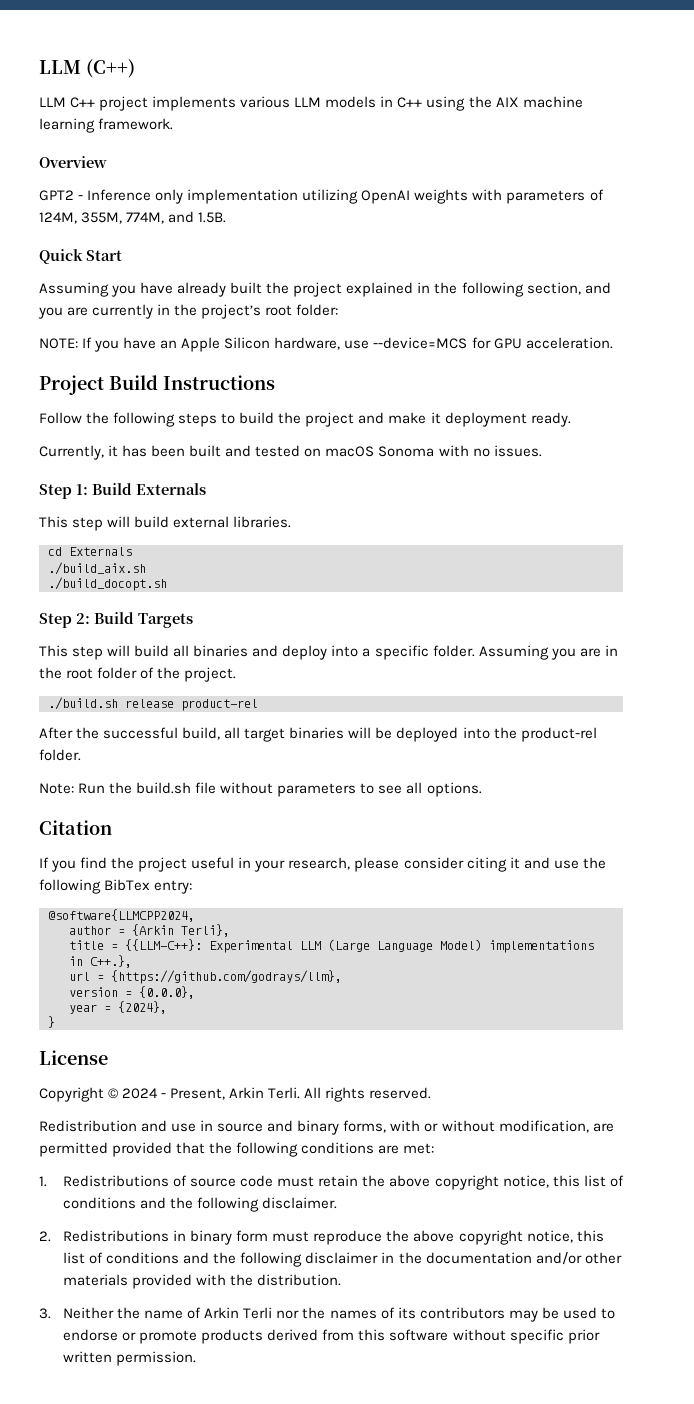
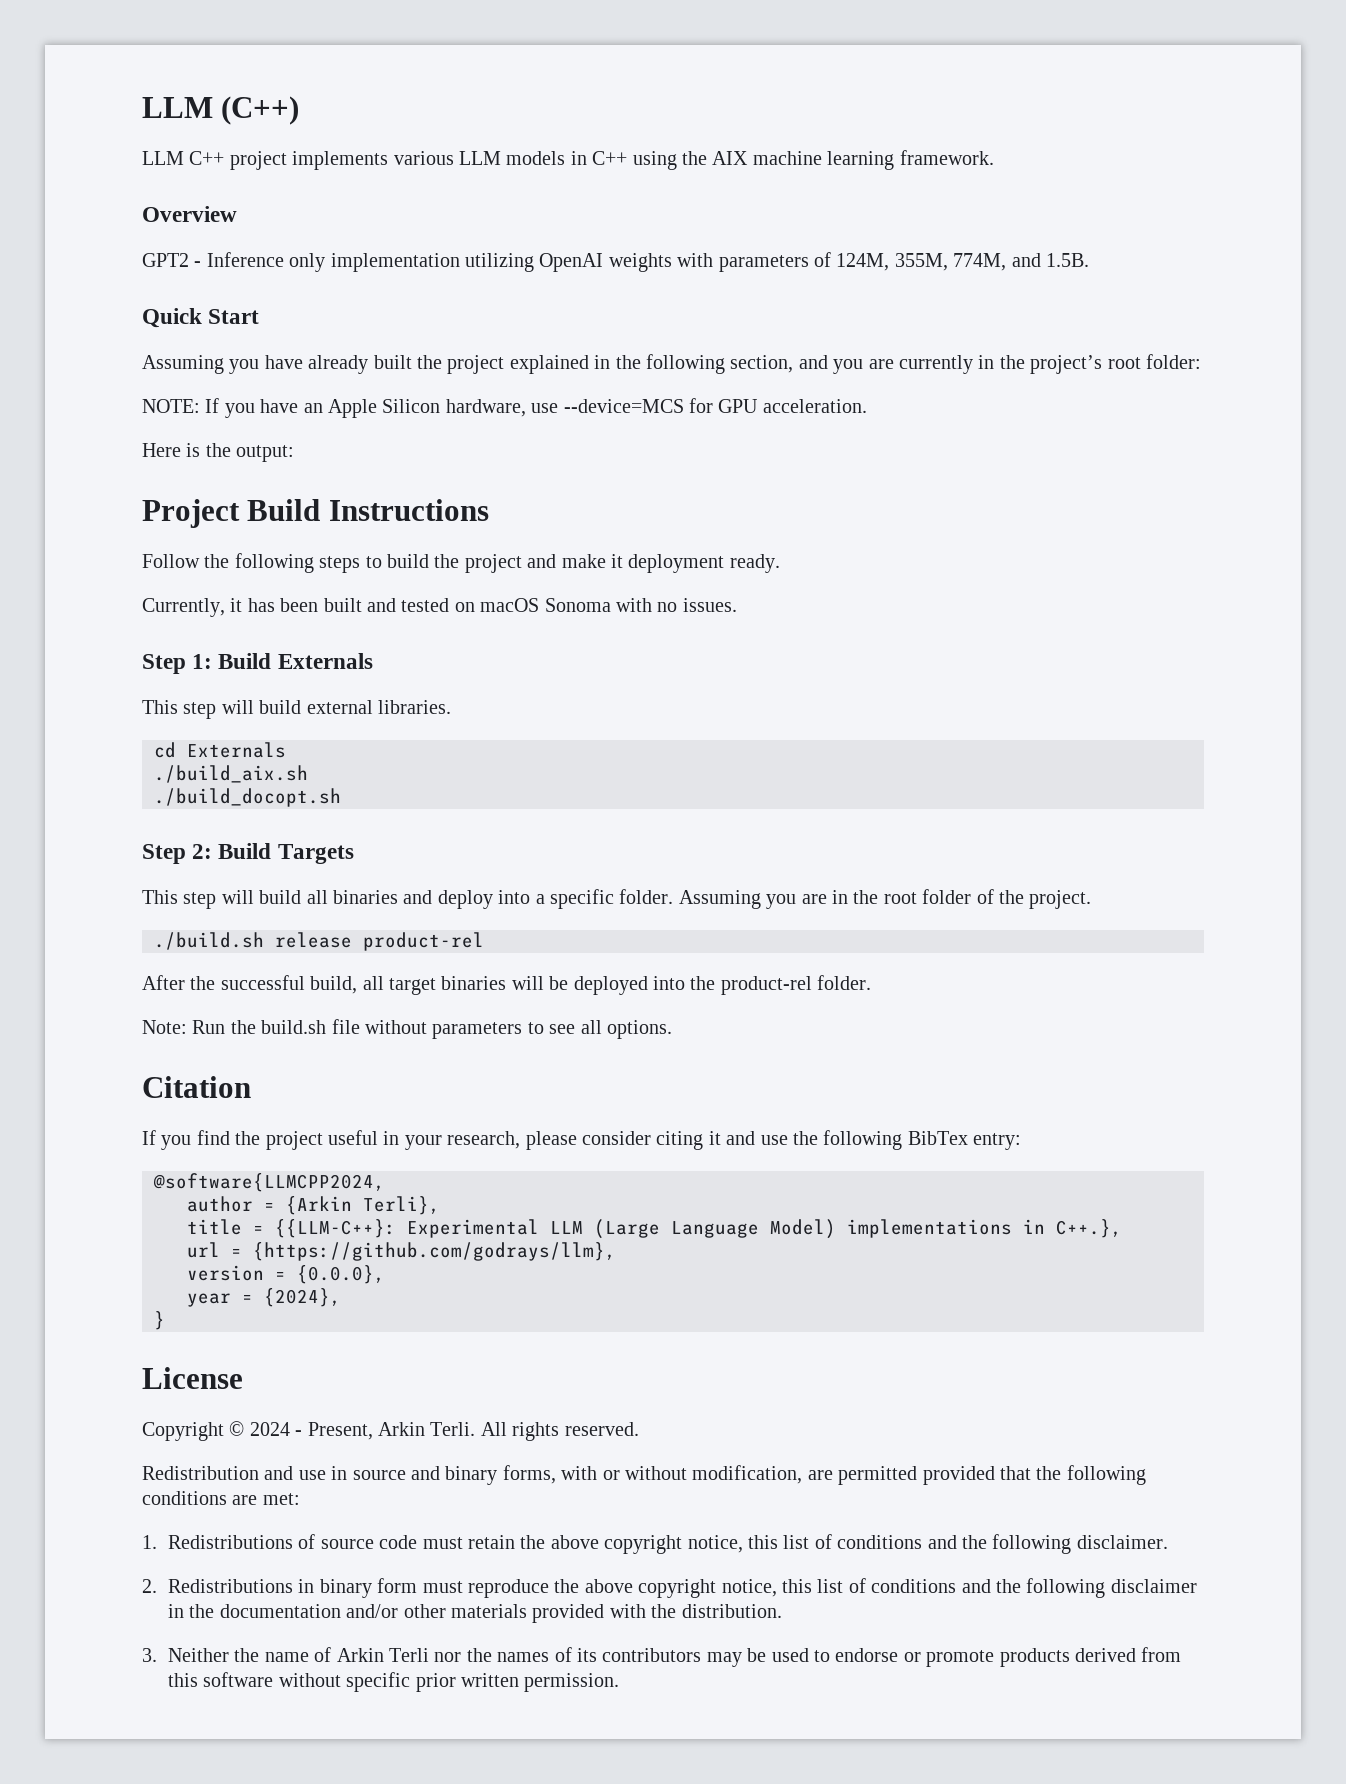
(613, 343) none -> [142,443,295,462] // Here is the output:

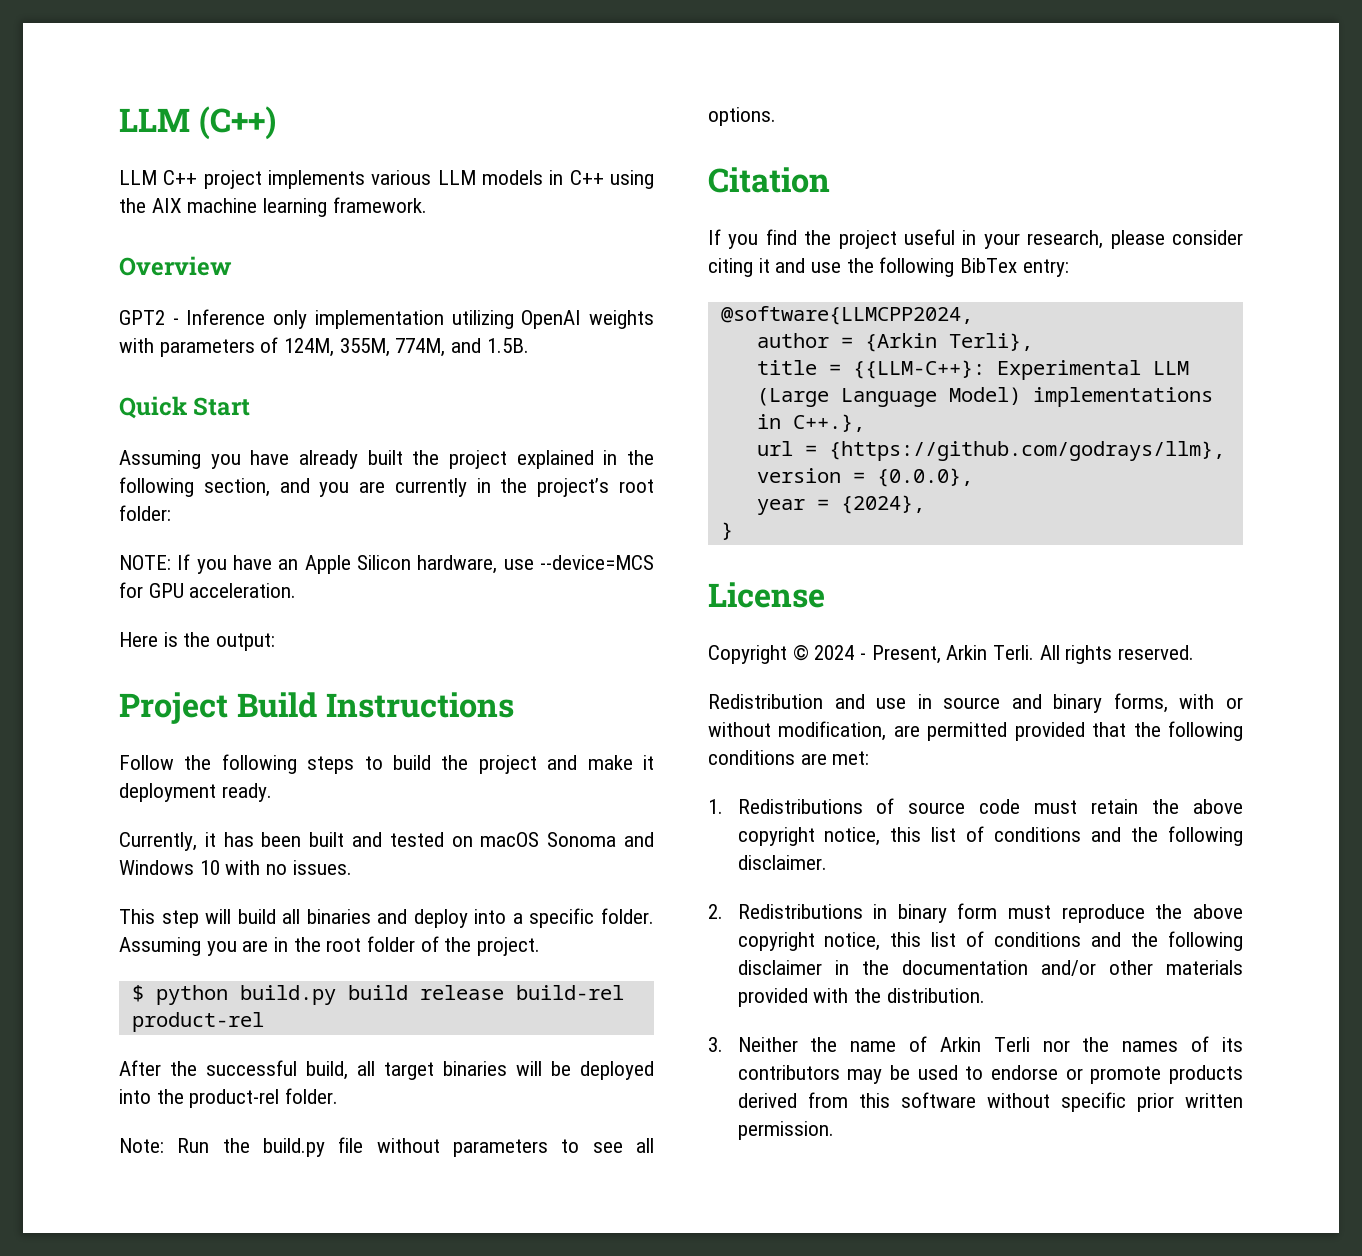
(611, 605) none -> [624,832,654,847] [119,860,220,875] and Windows 10
[142,653,373,674] [142,700,451,719] [154,742,286,758] [154,765,308,783] [154,788,341,807] [142,843,354,864] // Step 1: Build Externals // This step will build external libraries. // cd Externals // ./build_aix.sh // ./build_docopt.sh // Step 2: Build Targets -> (352, 867) none
[154,932,352,950] ./build.sh release -> [131,985,624,1005] $ python build.py build release build-rel
[261,1020,327,1034] build.sh -> [263,1138,325,1157] build.py

